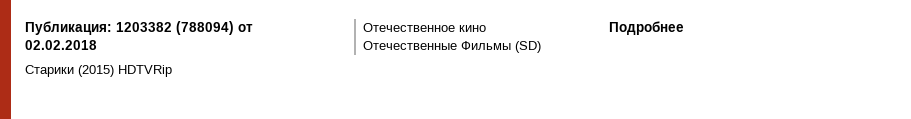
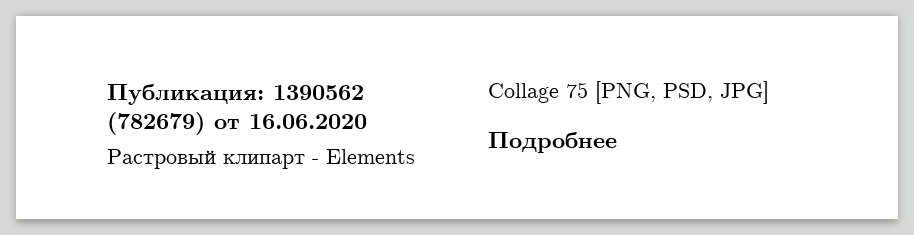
[116,21,253,35] [25,40,97,50] [25,65,172,77] [363,23,487,32] [363,41,542,53] 1203382 (788094) от 02.02.2018 // Старики (2015) HDTVRip // Отечественное кино Отечественные Фильмы (SD) -> [273,85,364,100] [107,112,367,135] [107,149,415,169] [488,81,769,104] 1390562 (782679) от 16.06.2020 // Растровый клипарт - Elements Collage 75 [PNG, PSD, JPG]

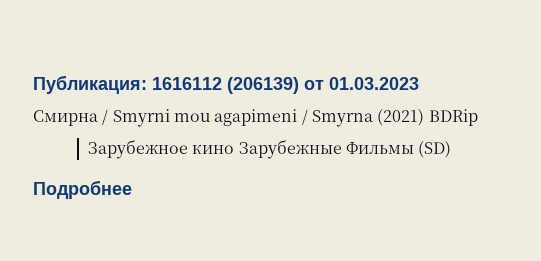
[273,85,364,100] [107,112,367,135] [107,149,415,169] [488,81,769,104] 1390562 (782679) от 16.06.2020 // Растровый клипарт - Elements Collage 75 [PNG, PSD, JPG] -> [152,77,419,94] [33,109,478,127] [88,139,452,159] 1616112 (206139) от 01.03.2023 // Смирна / Smyrni mou agapimeni / Smyrna (2021) BDRip // Зарубежное кино Зарубежные Фильмы (SD)

